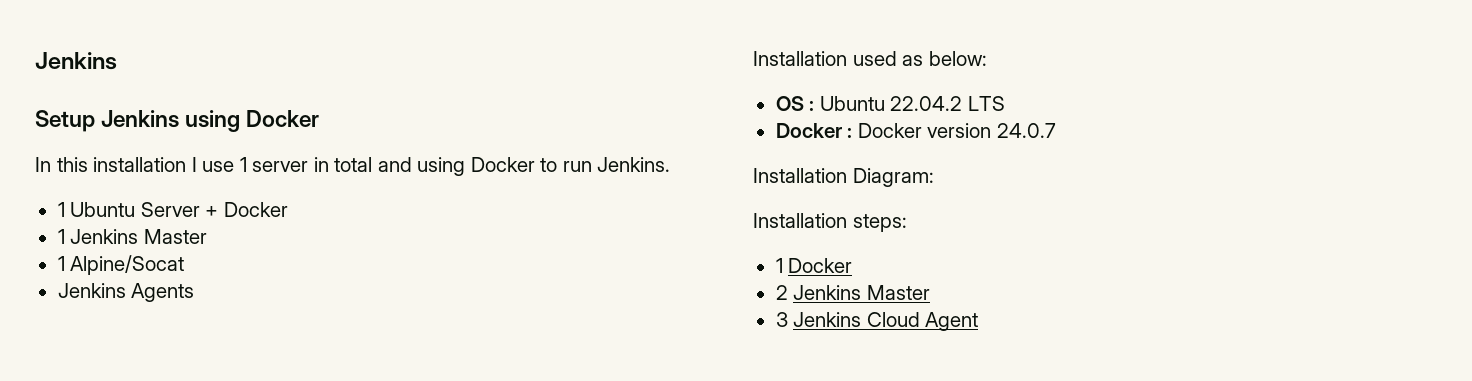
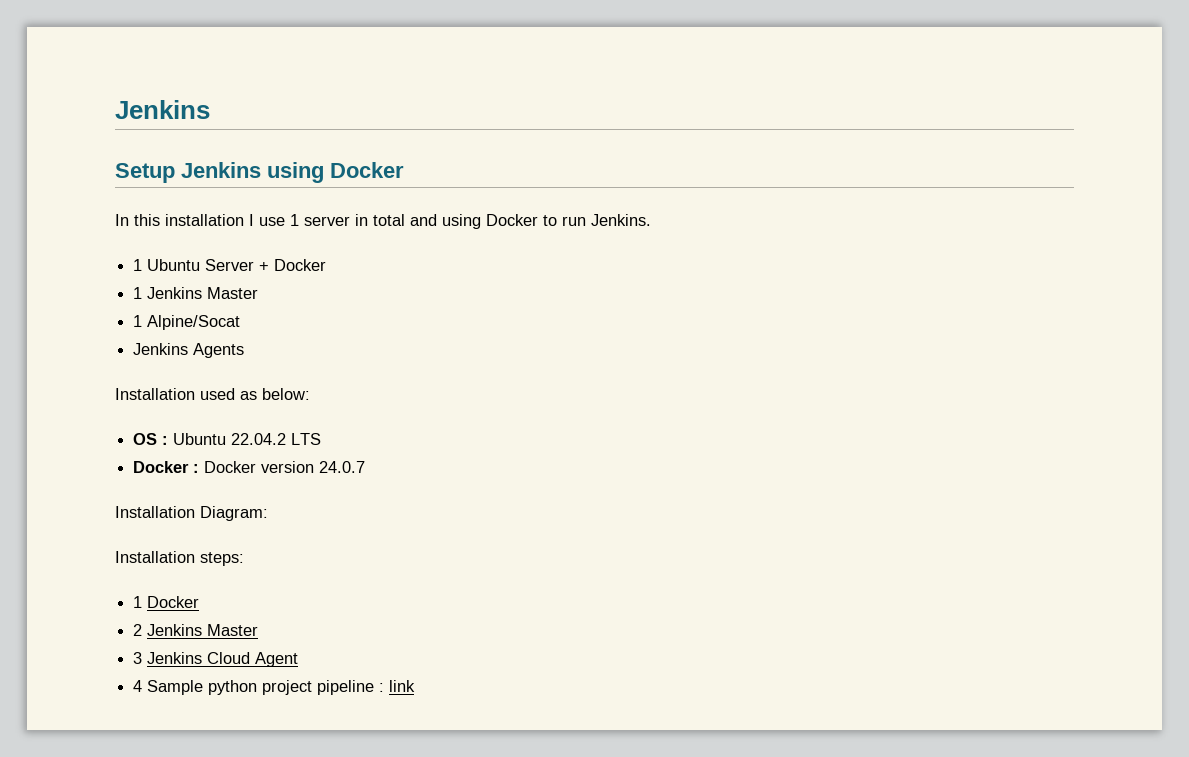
(979, 321) none -> [133,680,416,695] // 4 Sample python project pipeline : link

